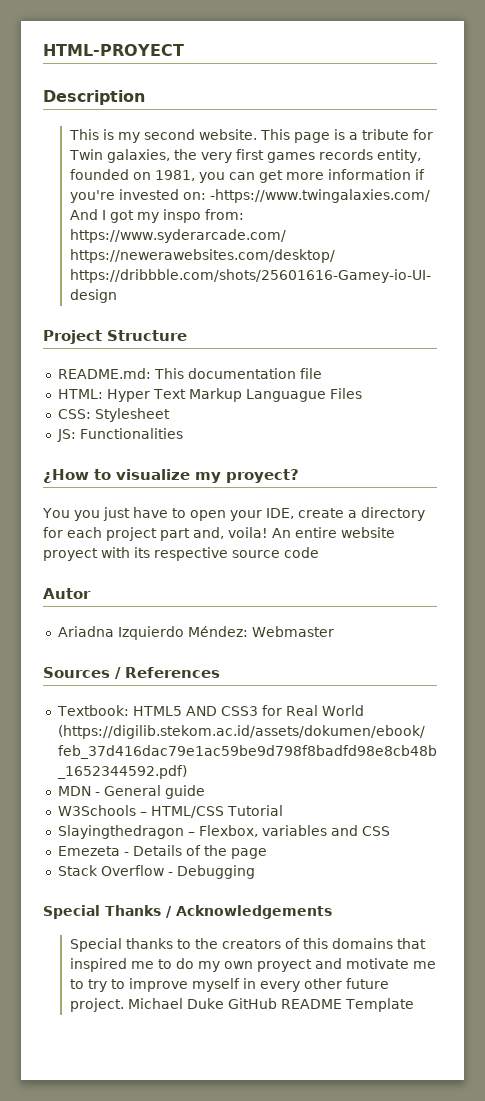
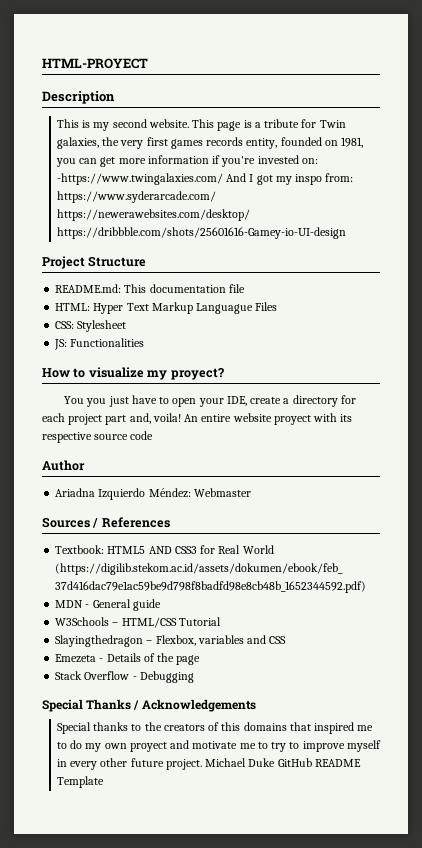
[43,469,89,483] ¿How -> [42,368,70,378] How
[43,588,91,599] Autor -> [42,460,85,471] Author

